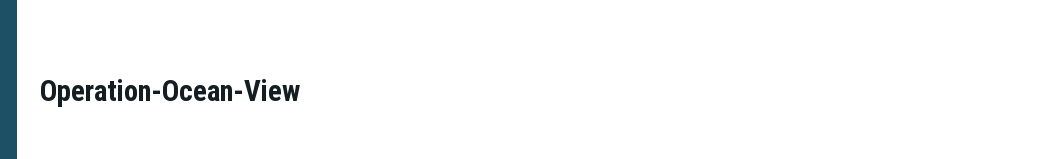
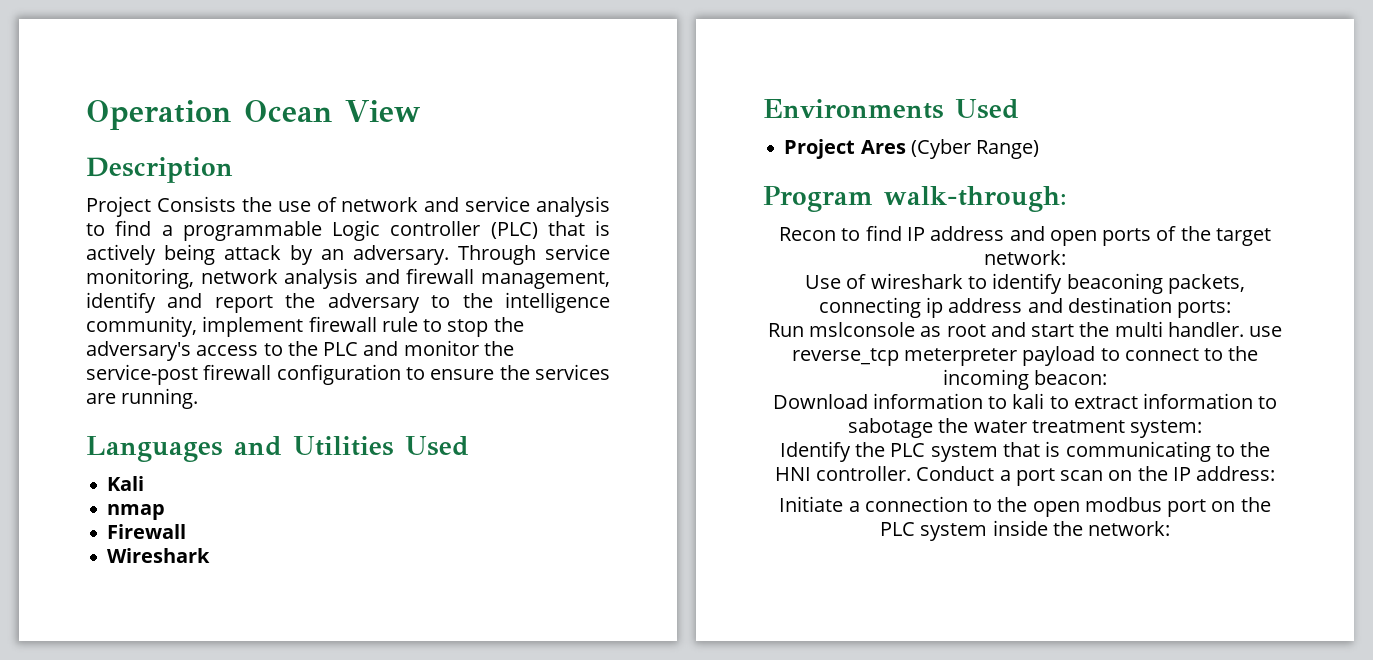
[40,79,300,107] Operation-Ocean-View -> [86,100,421,130] [86,157,233,183] [86,196,610,217] [86,220,610,241] [86,244,610,265] [86,268,610,289] [86,292,610,313] [86,316,524,337] [86,340,514,361] [86,364,610,385] [86,388,199,409] [86,436,469,462] [107,476,145,491] [107,504,166,520] [107,524,187,539] [107,548,211,563] [763,99,1019,119] [784,139,1040,159] [763,186,1067,212] [779,225,1271,246] [984,250,1066,265] [805,273,1245,294] [818,297,1232,318] [767,321,1283,337] [791,346,1259,366] [942,369,1108,390] [772,393,1278,409] [847,418,1203,438] [779,441,1271,462] [774,466,1276,486] [779,496,1271,517] [879,520,1171,541] Operation Ocean View // Description // Project Consists the use of network and service analysis to find a programmable Logic controller (PLC) that is actively being attack by an adversary. Through service monitoring, network analysis and firewall management, identify and report the adversary to the intelligence community, implement firewall rule to stop the adversary's access to the PLC and monitor the service-post firewall configuration to ensure the services are running. // Languages and Utilities Used // Kali // nmap // Firewall // Wireshark // Environments Used // Project Ares (Cyber Range) // Program walk-through: // Recon to find IP address and open ports of the target network: // Use of wireshark to identify beaconing packets, connecting ip address and destination ports: // Run mslconsole as root and start the multi handler. use reverse_tcp meterpreter payload to connect to the incoming beacon: // Download information to kali to extract information to sabotage the water treatment system: // Identify the PLC system that is communicating to the HNI controller. Conduct a port scan on the IP address: // Initiate a connection to the open modbus port on the PLC system inside the network:

